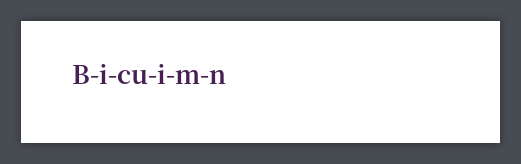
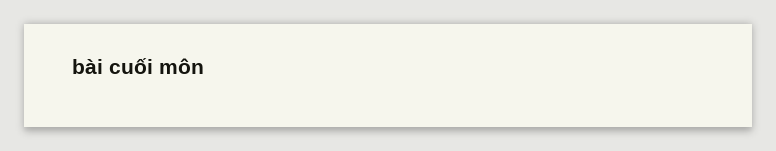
[72,64,226,84] B-i-cu-i-m-n -> [72,58,204,74] bài cuối môn

